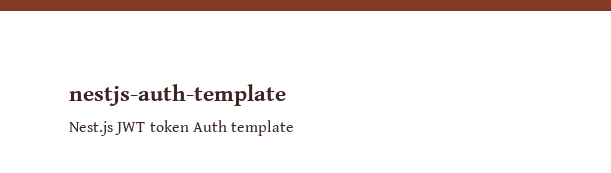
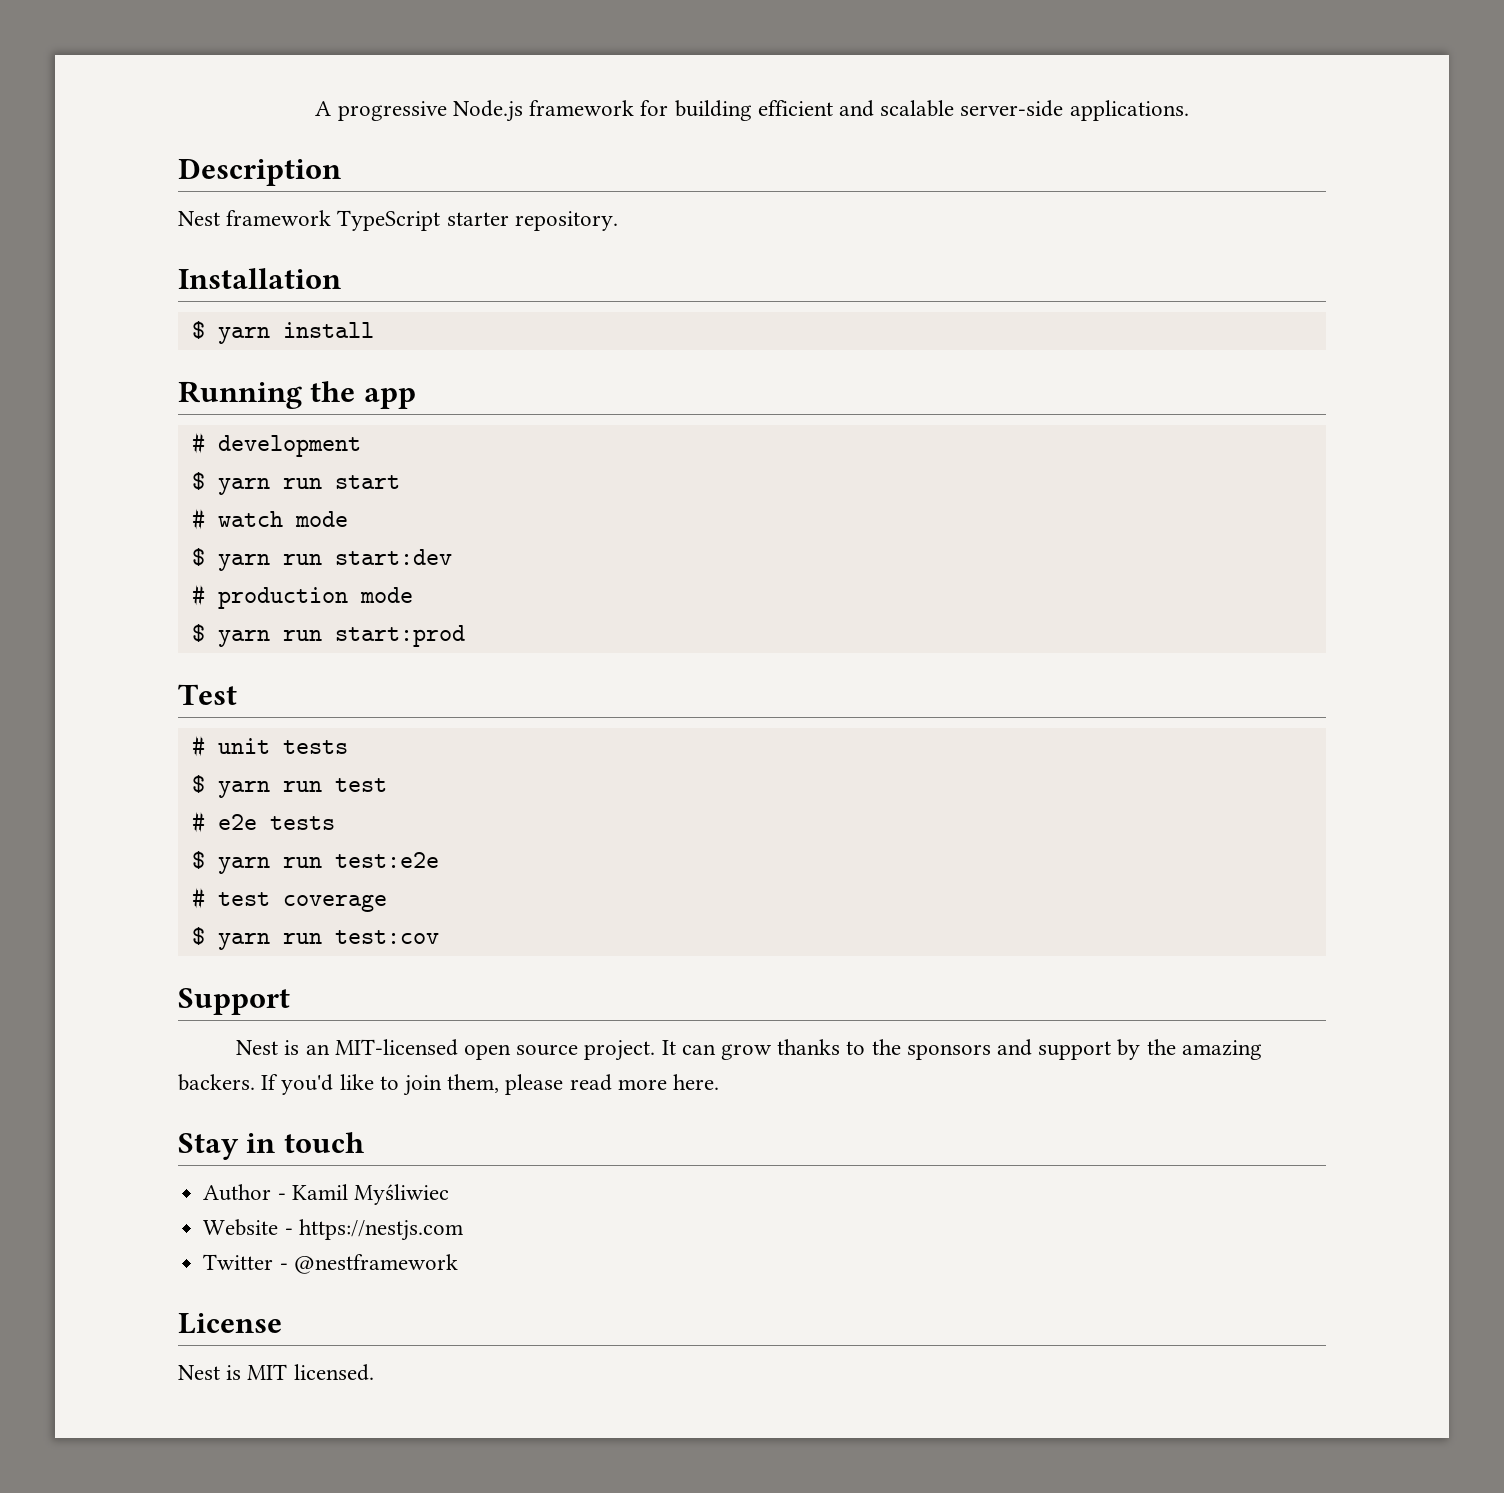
[69,84,286,106] [69,120,295,136] nestjs-auth-template // Nest.js JWT token Auth template -> [315,100,1189,122] [178,158,341,186] [178,210,618,231] [178,268,341,289] [191,321,374,344] [178,381,416,409] [191,432,361,457] [191,472,400,495] [191,508,348,530] [191,548,452,571] [191,584,413,609] [191,624,465,647] [178,684,237,705] [191,735,348,757] [191,775,387,798] [191,811,335,833] [191,851,439,874] [191,887,387,912] [191,927,439,950] [178,988,290,1015] [236,1039,1262,1061] [178,1074,720,1096] [178,1132,364,1160] [203,1184,449,1205] [203,1219,463,1241] [203,1254,458,1274] [178,1313,282,1334] [178,1364,374,1381] A progressive Node.js framework for building efficient and scalable server-side applications. // Description // Nest framework TypeScript starter repository. // Installation // $ yarn install // Running the app // # development // $ yarn run start // # watch mode // $ yarn run start:dev // # production mode // $ yarn run start:prod // Test // # unit tests // $ yarn run test // # e2e tests // $ yarn run test:e2e // # test coverage // $ yarn run test:cov // Support // Nest is an MIT-licensed open source project. It can grow thanks to the sponsors and support by the amazing backers. If you'd like to join them, please read more here. // Stay in touch // Author - Kamil Myśliwiec // Website - https://nestjs.com // Twitter - @nestframework // License // Nest is MIT licensed.

